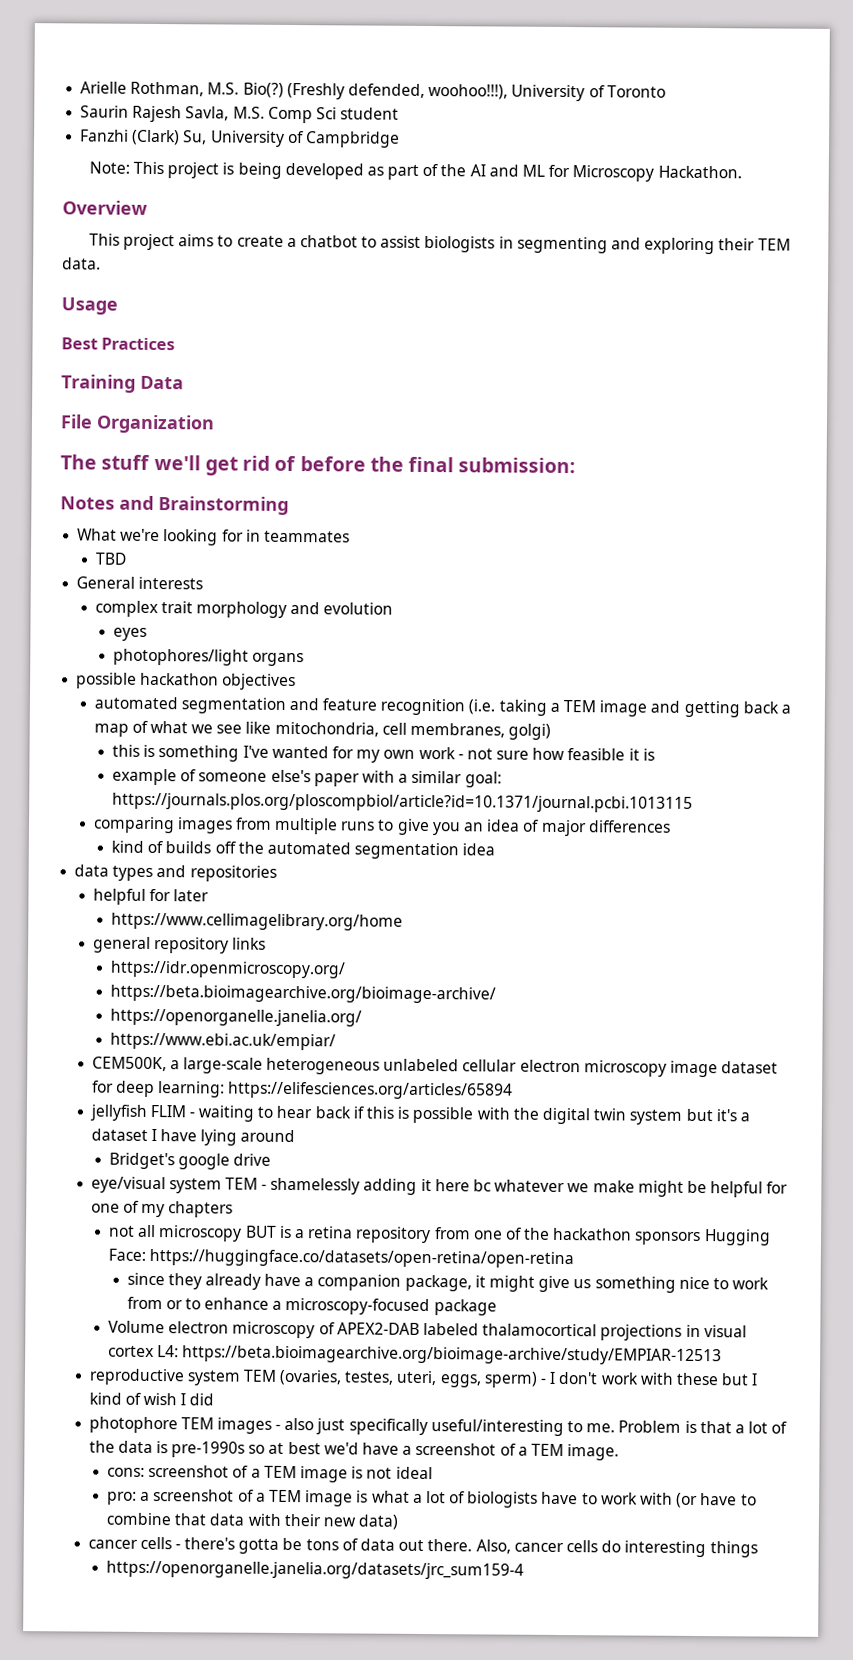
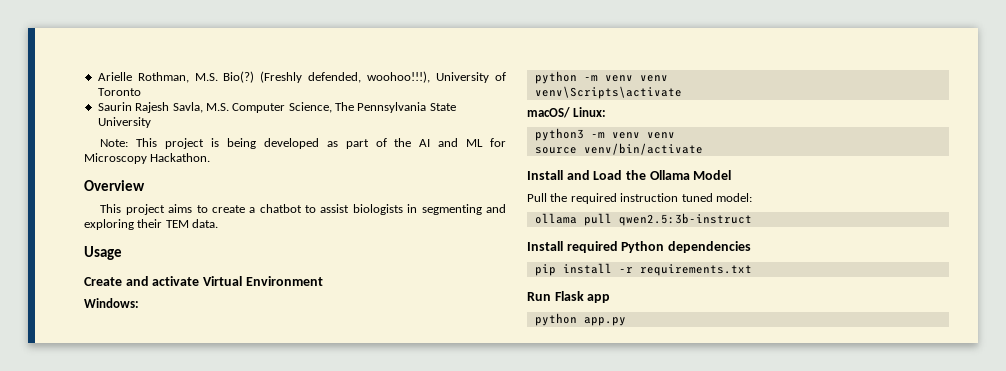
[267,106,400,124] [80,129,400,148] Comp Sci student // Fanzhi (Clark) Su, University of Campbridge -> [232,102,456,113] [97,117,151,128] Computer Science, The Pennsylvania State University
[61,337,176,351] [61,374,184,393] [60,414,215,434] [60,454,577,476] [60,495,289,515] [77,528,350,546] [94,552,127,565] [76,576,204,590] [94,600,394,618] [113,627,148,641] [113,648,305,667] [76,672,297,691] [93,696,791,718] [93,720,552,740] [112,744,655,763] [112,768,502,788] [112,792,694,813] [92,816,671,837] [111,840,496,860] [74,864,277,882] [92,888,209,905] [111,912,404,931] [92,936,266,954] [110,960,347,979] [110,984,497,1004] [110,1008,363,1027] [110,1032,337,1051] [91,1056,779,1078] [91,1080,514,1100] [89,1104,750,1125] [90,1128,296,1146] [109,1152,272,1170] [90,1176,789,1198] [90,1200,234,1218] [109,1224,771,1246] [108,1248,575,1269] [126,1272,770,1293] [126,1296,497,1316] [108,1320,747,1341] [108,1345,723,1366] [88,1368,759,1388] [88,1392,215,1406] [88,1416,788,1437] [88,1440,620,1461] [107,1464,433,1483] [107,1489,757,1509] [106,1512,399,1530] [87,1536,758,1558] [106,1560,525,1580] Best Practices // Training Data // File Organization // The stuff we'll get rid of before the final submission: // Notes and Brainstorming // What we're looking for in teammates // TBD // General interests // complex trait morphology and evolution // eyes // photophores/light organs // possible hackathon objectives // automated segmentation and feature recognition (i.e. taking a TEM image and getting back a map of what we see like mitochondria, cell membranes, golgi) // this is something I've wanted for my own work - not sure how feasible it is // example of someone else's paper with a similar goal: https://journals.plos.org/ploscompbiol/article?id=10.1371/journal.pcbi.1013115 // comparing images from multiple runs to give you an idea of major differences // kind of builds off the automated segmentation idea // data types and repositories // helpful for later // https://www.cellimagelibrary.org/home // general repository links // https://idr.openmicroscopy.org/ // https://beta.bioimagearchive.org/bioimage-archive/ // https://openorganelle.janelia.org/ // https://www.ebi.ac.uk/empiar/ // CEM500K, a large-scale heterogeneous unlabeled cellular electron microscopy image dataset for deep learning: https://elifesciences.org/articles/65894 // jellyfish FLIM - waiting to hear back if this is possible with the digital twin system but it's a dataset I have lying around // Bridget's google drive // eye/visual system TEM - shamelessly adding it here bc whatever we make might be helpful for one of my chapters // not all microscopy BUT is a retina repository from one of the hackathon sponsors Hugging Face: https://huggingface.co/datasets/open-retina/open-retina // since they already have a companion package, it might give us something nice to work from or to enhance a microscopy-focused package // Volume electron microscopy of APEX2-DAB labeled thalamocortical projections in visual cortex L4: https://beta.bioimagearchive.org/bioimage-archive/study/EMPIAR-12513 // reproductive system TEM (ovaries, testes, uteri, eggs, sperm) - I don't work with these but I kind of wish I did // photophore TEM images - also just specifically useful/interesting to me. Problem is that a lot of the data is pre-1990s so at best we'd have a screenshot of a TEM image. // cons: screenshot of a TEM image is not ideal // pro: a screenshot of a TEM image is what a lot of biologists have to work with (or have to combine that data with their new data) // cancer cells - there's gotta be tons of data out there. Also, cancer cells do interesting things // https://openorganelle.janelia.org/datasets/jrc_sum159-4 -> [84,276,323,286] [84,298,139,308] [534,71,668,84] [534,86,682,99] [527,107,607,118] [534,128,675,141] [534,143,703,155] [527,170,732,180] [527,193,752,204] [534,213,752,226] [527,241,751,253] [534,263,752,276] [527,291,611,303] [534,313,626,326] Create and activate Virtual Environment // Windows: // python -m venv venv // venv\Scripts\activate // macOS/ Linux: // python3 -m venv venv // source venv/bin/activate // Install and Load the Ollama Model // Pull the required instruction tuned model: // ollama pull qwen2.5:3b-instruct // Install required Python dependencies // pip install -r requirements.txt // Run Flask app // python app.py

